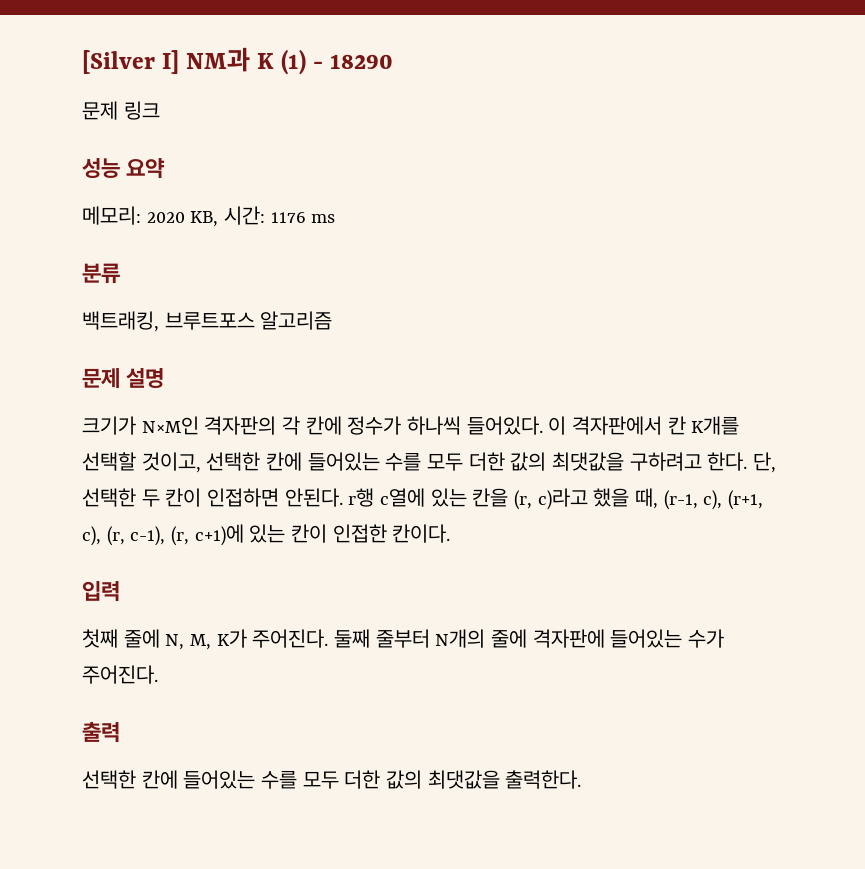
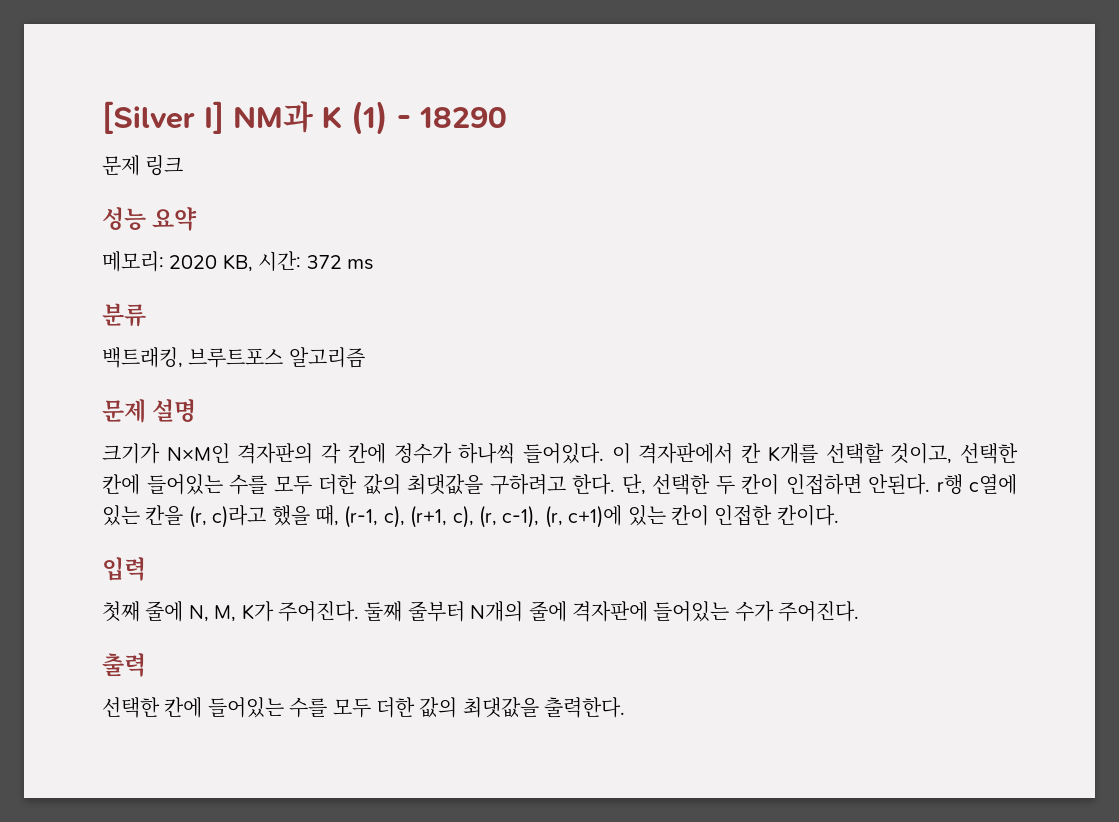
[270,212,306,223] 1176 -> [306,255,342,269] 372

